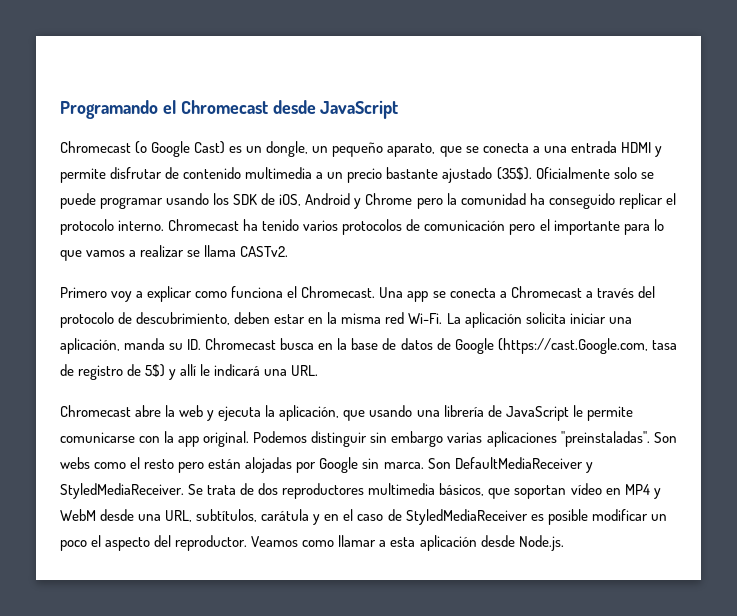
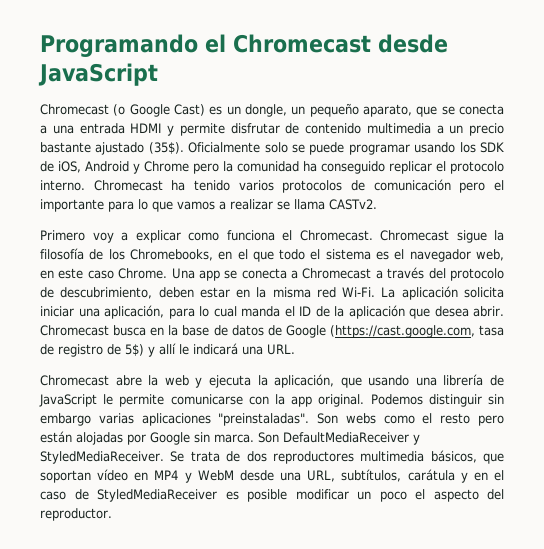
(376, 292) none -> [380,230,504,243] [40,248,505,262] [40,268,168,279] Chromecast sigue la filosofía de los Chromebooks, en el que todo el sistema es el navegador web, en este caso Chrome.
[124,338,202,350] manda su ID. -> [168,305,505,319] para lo cual manda el ID de la aplicación que desea abrir.
[497,338,648,354] (https://cast.Google.com, -> [329,325,475,338] (https://cast.google.com,
[251,535,564,551] Veamos como llamar a esta aplicación desde Node.js. -> (112, 514) none

